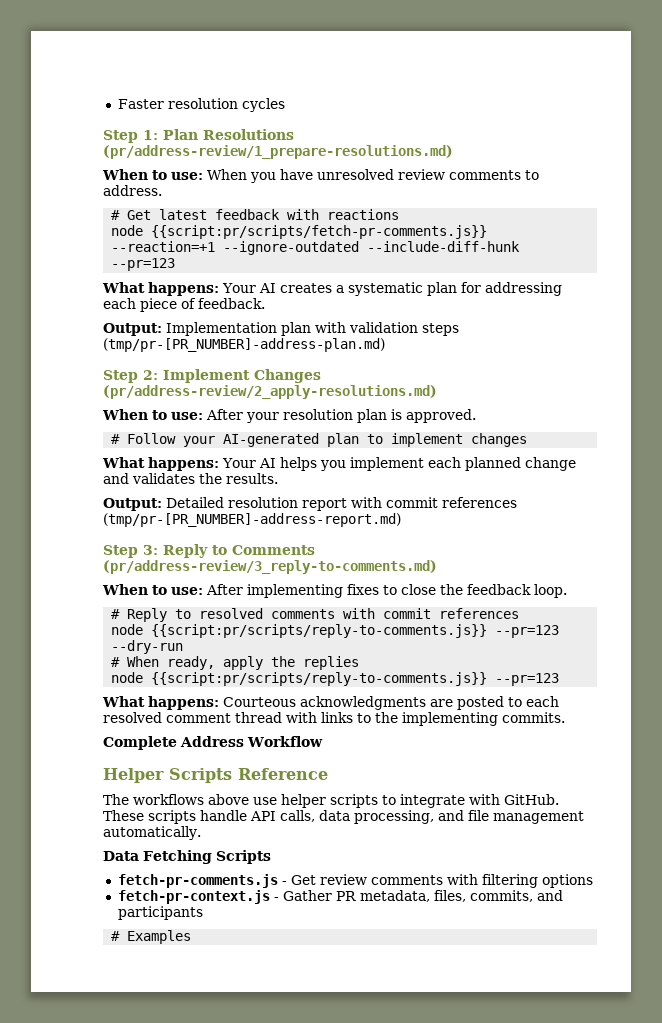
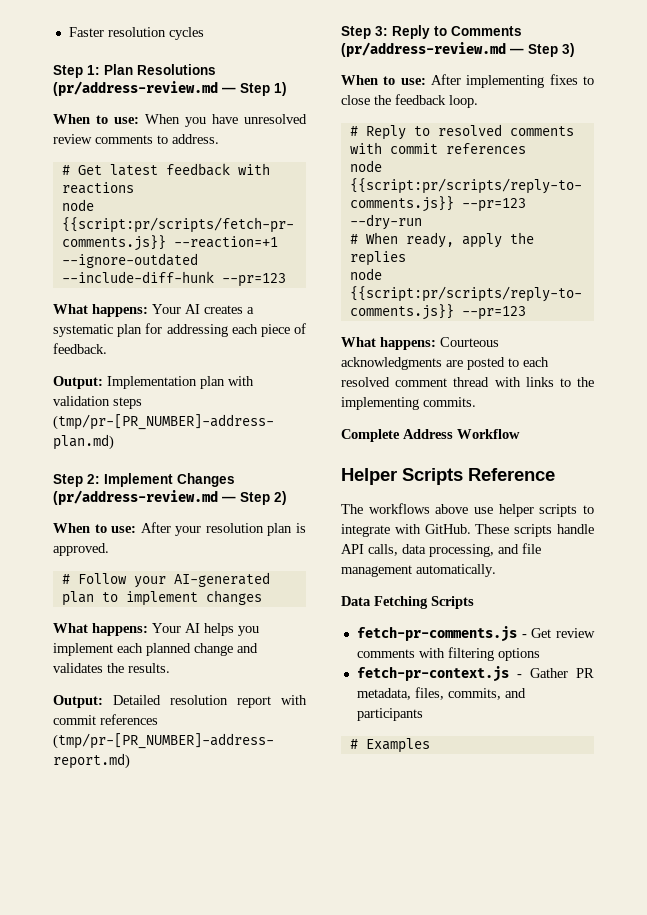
[103,145,453,159] (pr/address-review/1_prepare-resolutions.md) -> [53,81,287,96] (pr/address-review.md — Step 1)
[103,385,437,399] (pr/address-review/2_apply-resolutions.md) -> [53,490,287,505] (pr/address-review.md — Step 2)
[103,560,437,574] (pr/address-review/3_reply-to-comments.md) -> [341,42,575,57] (pr/address-review.md — Step 3)

